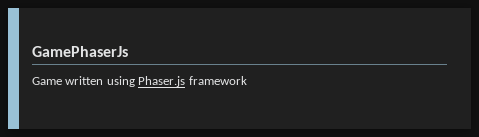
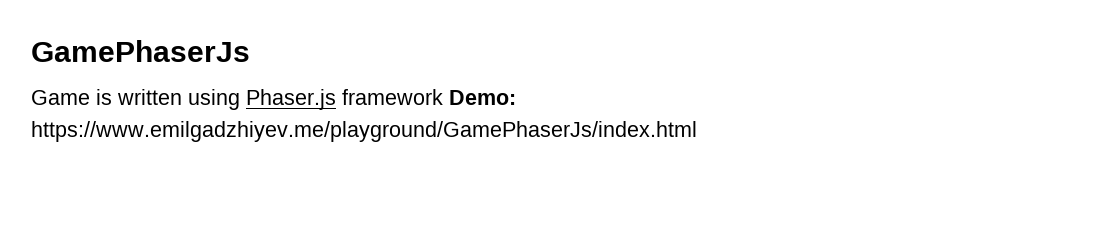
(62, 81) none -> [96,89,112,105] is
(247, 80) none -> [449,90,516,105] [31,121,697,142] Demo: https://www.emilgadzhiyev.me/playground/GamePhaserJs/index.html

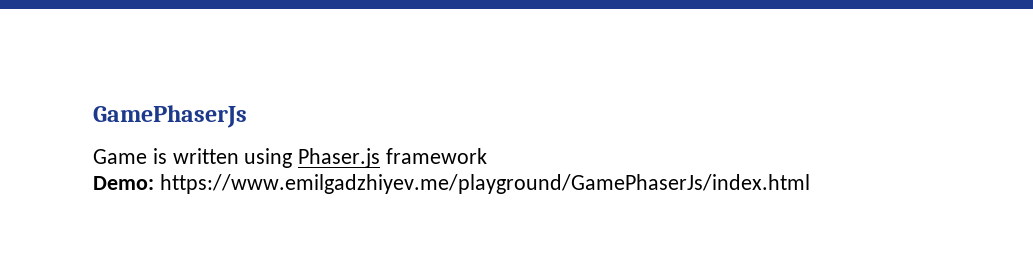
(443, 97) none -> (488, 156) //

